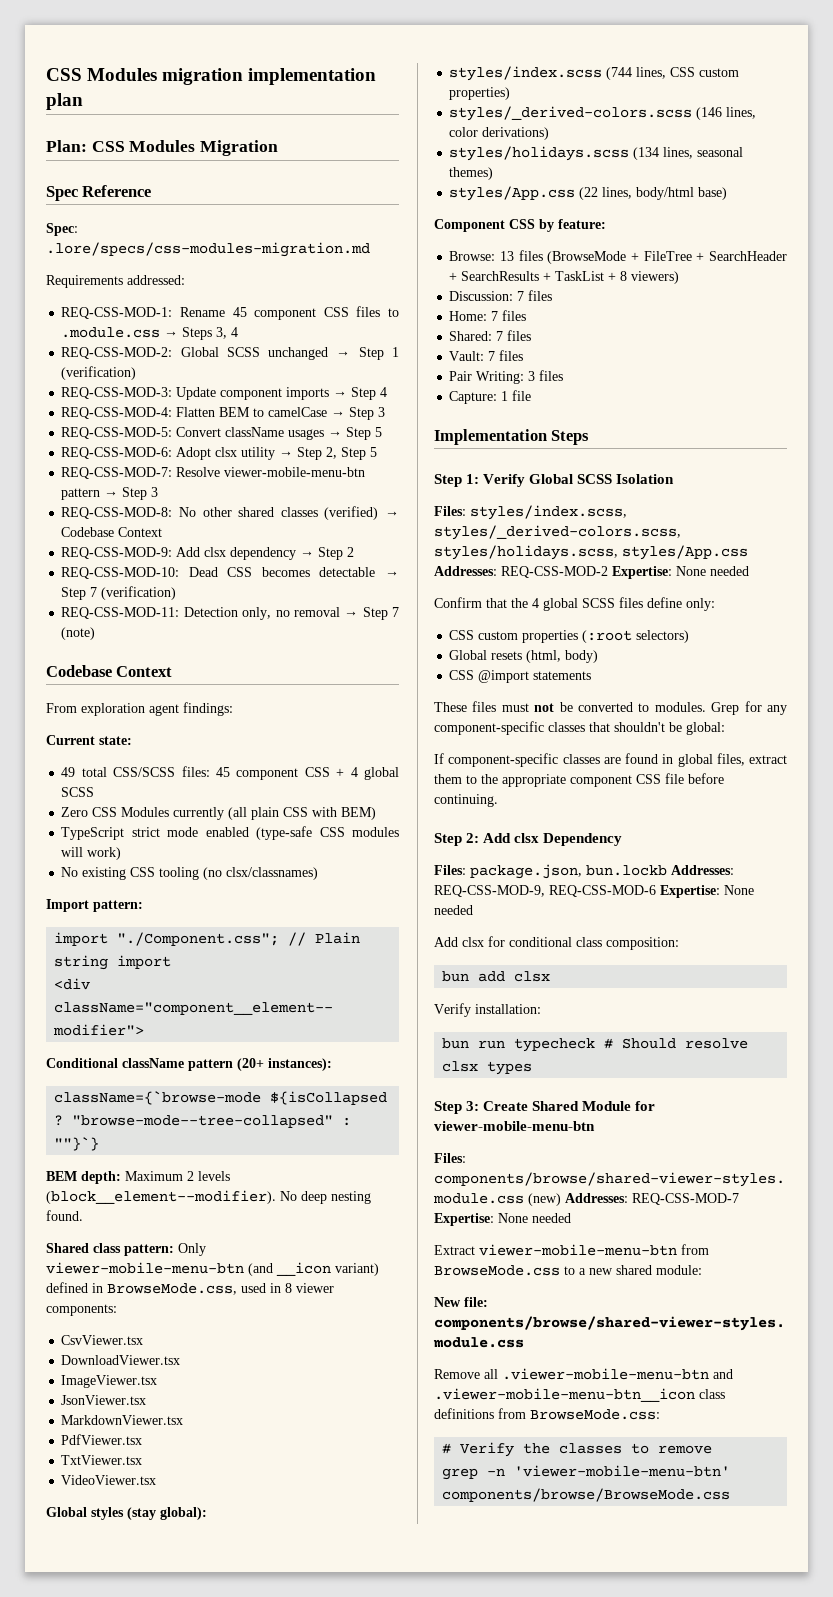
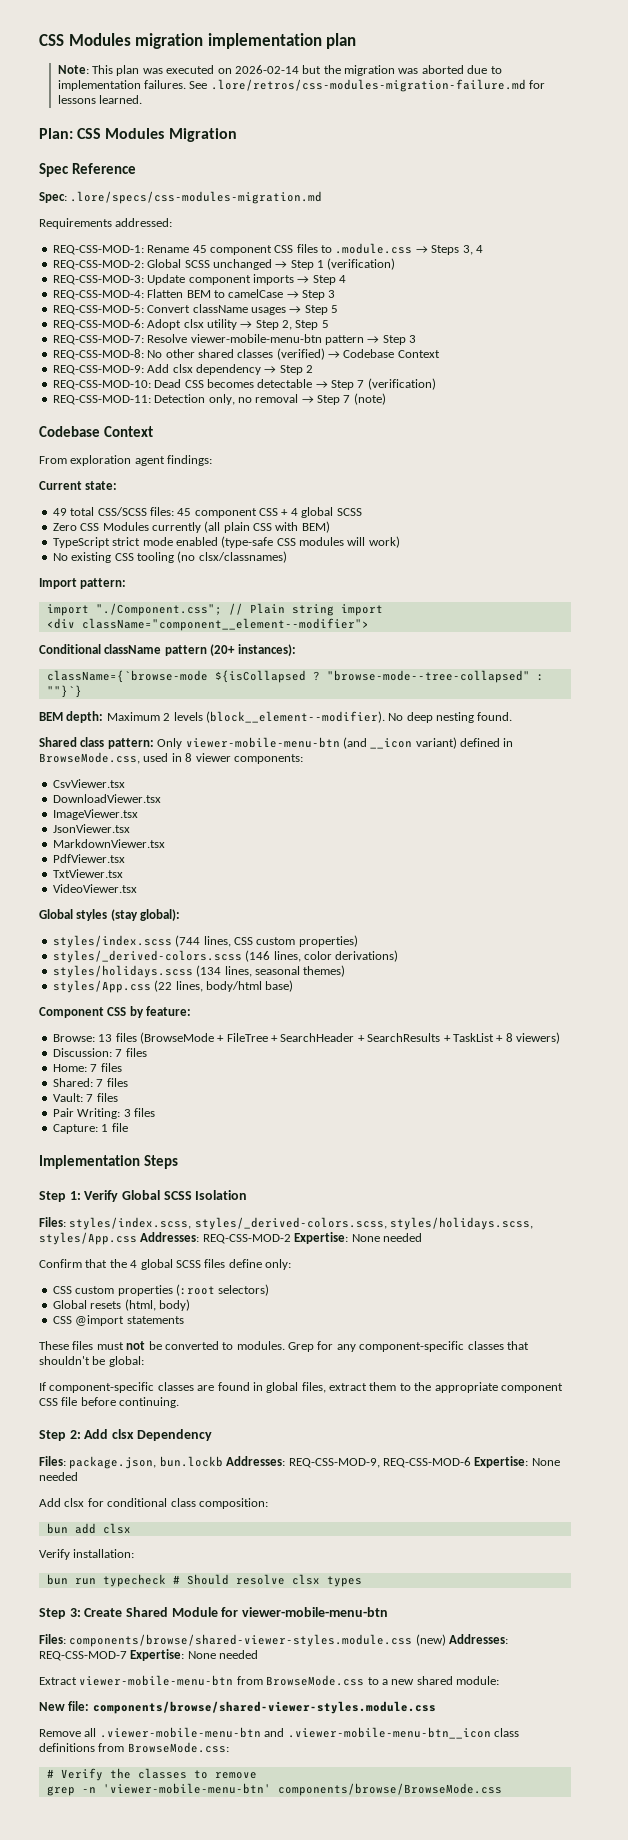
(83, 101) none -> [57,65,502,76] [57,79,546,92] [57,95,143,104] // Note: This plan was executed on 2026-02-14 but the migration was aborted due to implementation failures. See .lore/retros/css-modules-migration-failure.md for lessons learned.

